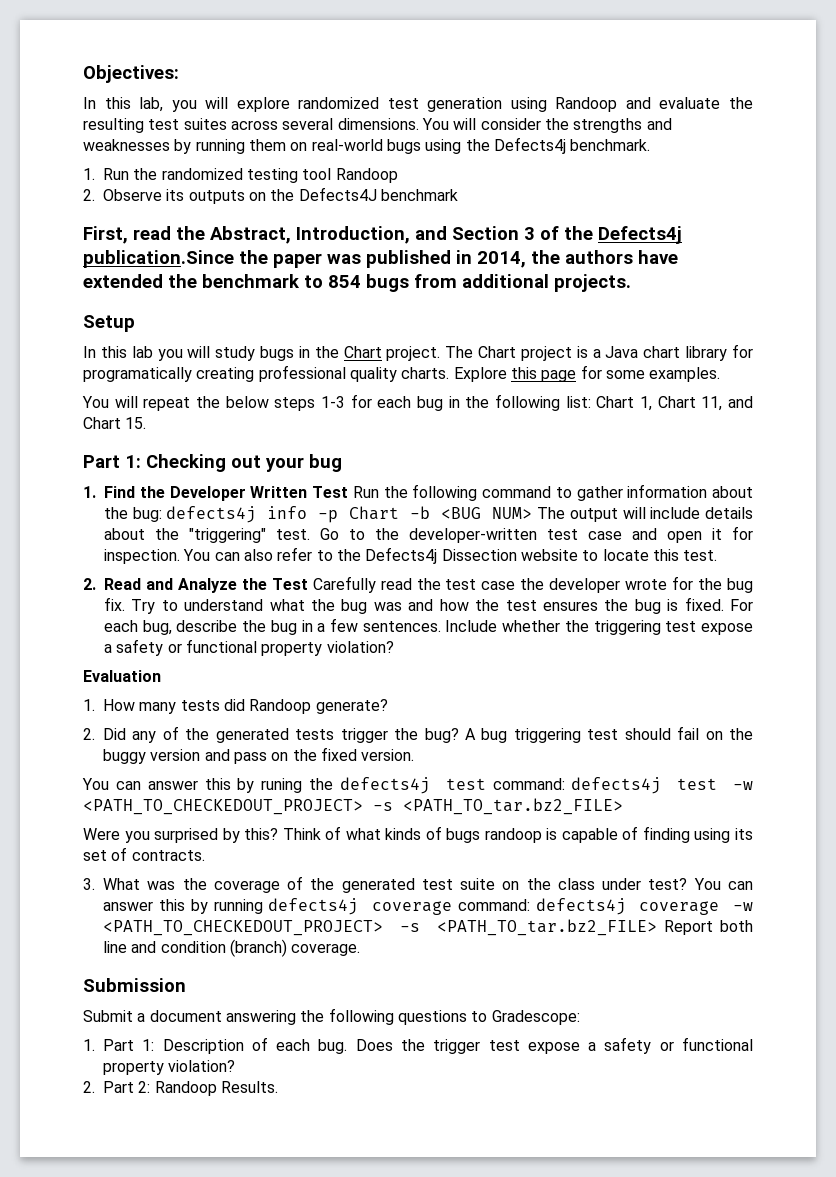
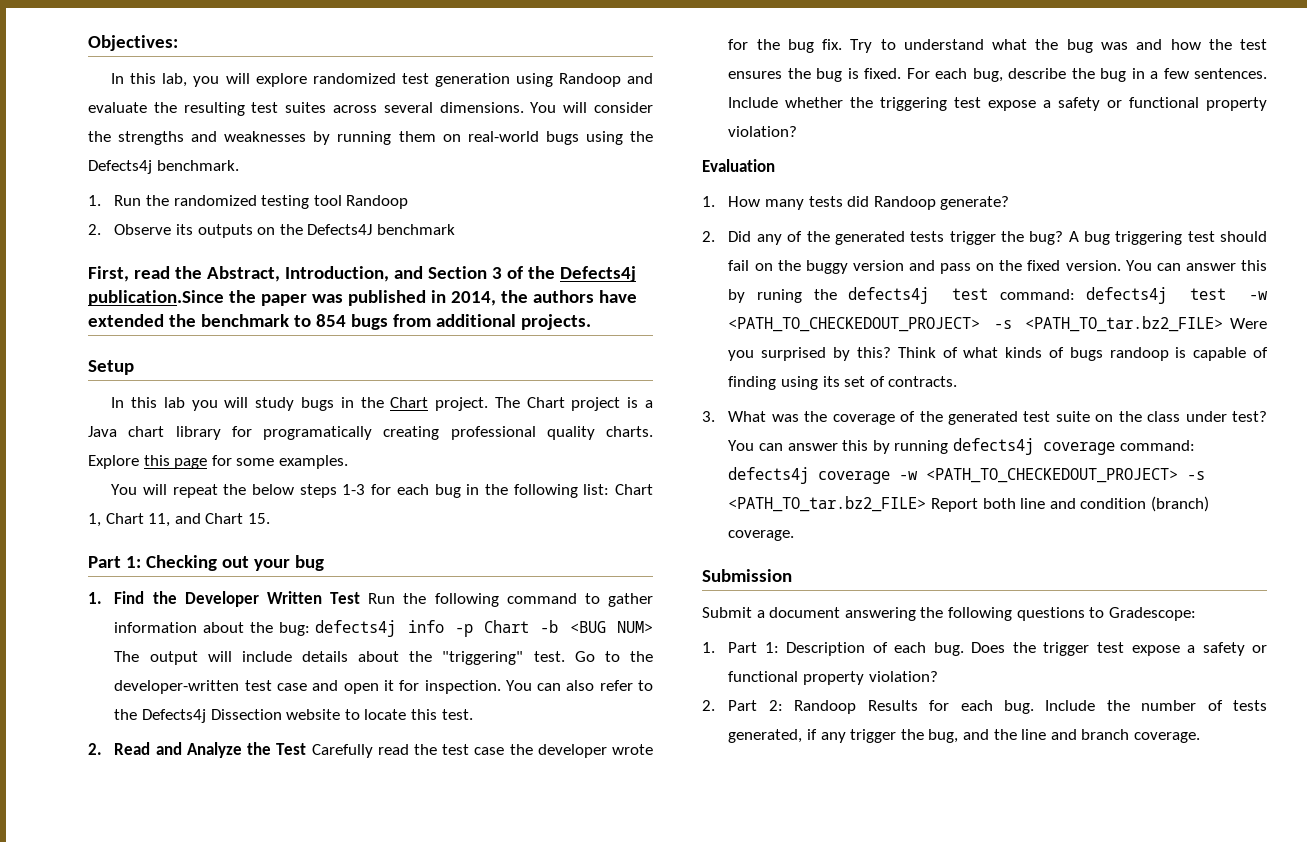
(415, 755) // -> (1121, 265) none
(623, 806) // -> (1224, 324) none
[220,1081,278,1093] Results. -> [867,700,1267,714] [728,729,1200,743] Results for each bug. Include the number of tests generated, if any trigger the bug, and the line and branch coverage.

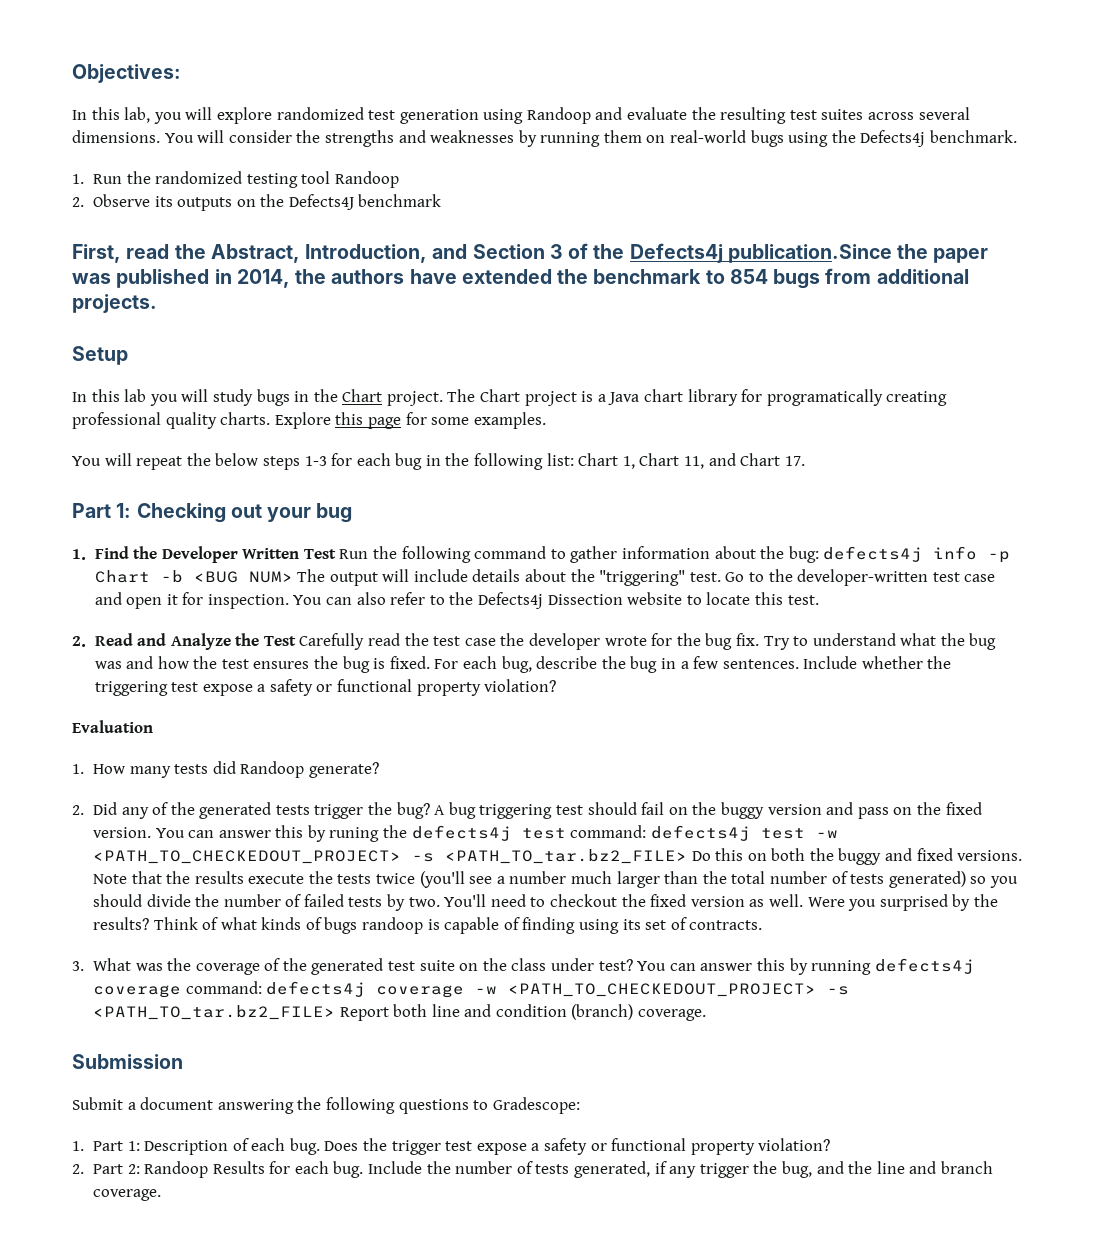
[247,513,270,524] 15. -> [784,456,805,466] 17.
(1224, 324) none -> [691,848,1023,865] [92,871,1018,888] [92,894,803,911] Do this on both the buggy and fixed versions. Note that the results execute the tests twice (you'll see a number much larger than the total number of tests generated) so you should divide the number of failed tests by two. You'll need to checkout the fixed version as well.
[856,347,891,358] this? -> [973,894,998,907] [92,917,149,930] the results?

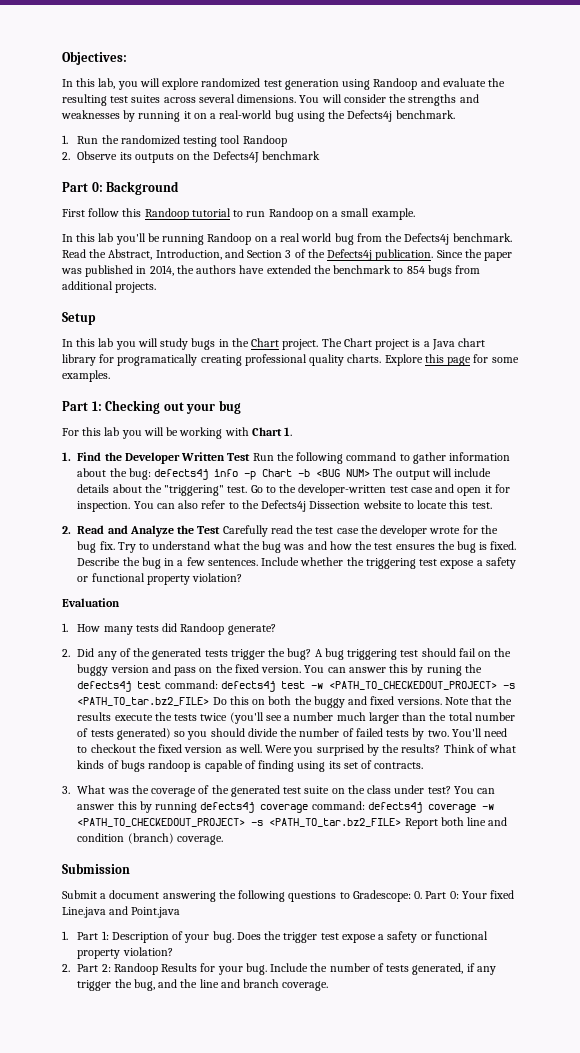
[603,130,784,147] them on real-world bugs -> [183,110,294,122] it on a real-world bug
[72,244,170,263] First, read -> [62,181,180,195] [62,208,415,220] [62,233,512,245] [62,249,86,258] Part 0: Background // First follow this Randoop tutorial to run Randoop on a small example. // In this lab you'll be running Randoop on a real world bug from the Defects4j benchmark. Read
[727,244,892,263] publication.Since -> [375,249,463,261] publication. Since
[72,453,805,470] // You will repeat the below steps 1-3 for each bug in the following list: Chart 1, Chart 11, and Chart 17. -> (110, 376) none
(353, 513) none -> [62,427,293,439] // For this lab you will be working with Chart 1.
[434,656,598,673] For each bug, describe -> [77,557,121,566] Describe
(580, 1105) none -> [414,890,515,899] [62,906,181,918] 0. Part 0: Your fixed Line.java and Point.java
[251,1138,286,1151] each -> [184,934,210,943] your
[294,1161,329,1174] each -> [217,966,243,975] your

